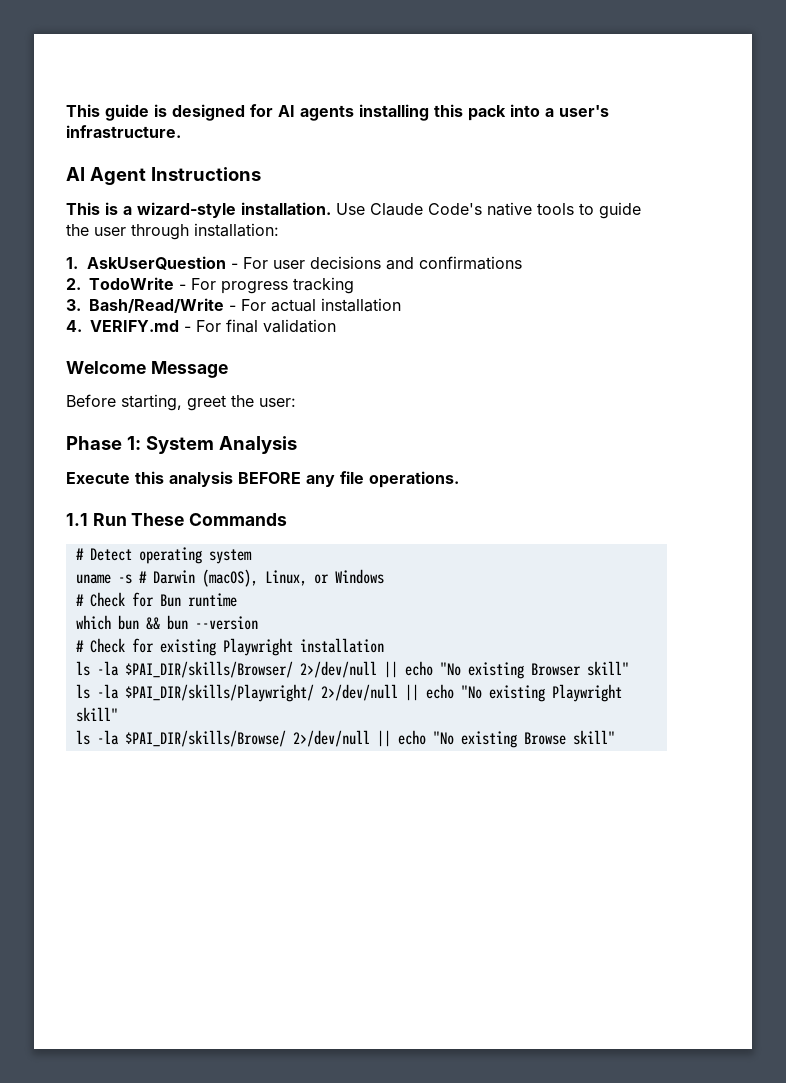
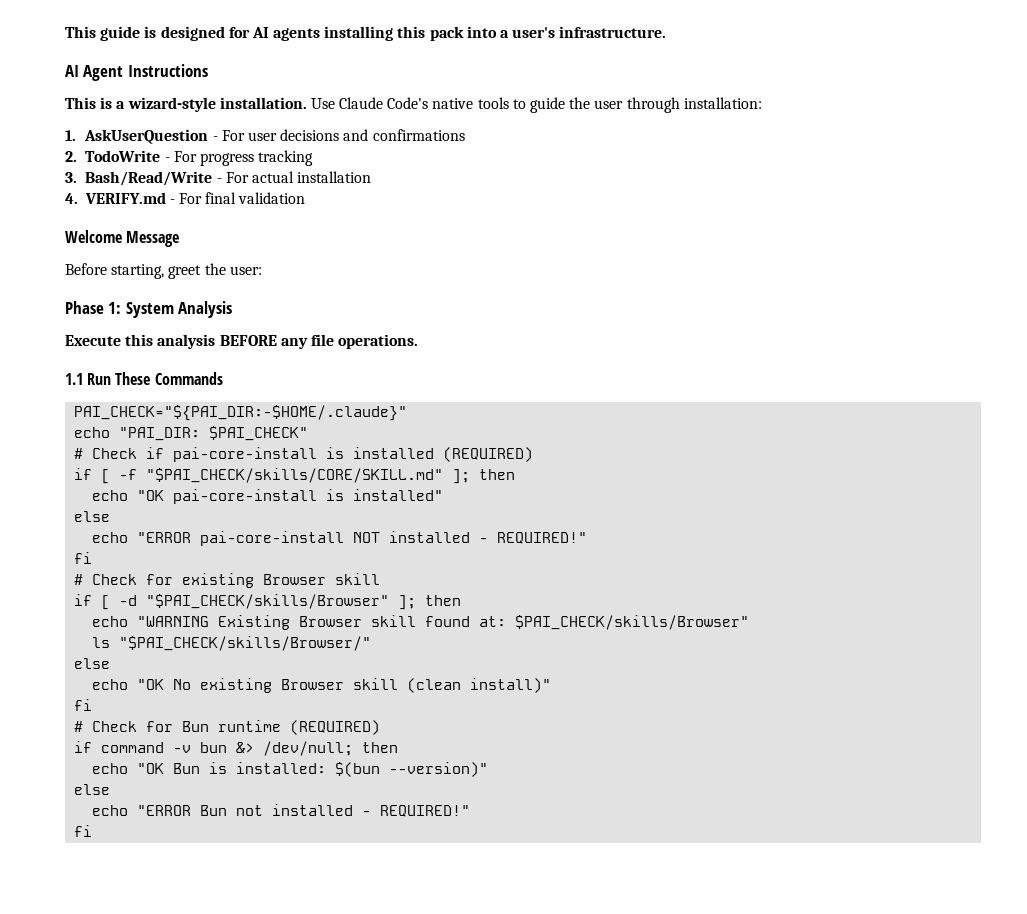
[75,547,252,564] [75,569,384,587] # Detect operating system // uname -s # Darwin (macOS), Linux, or Windows -> [74,405,408,421] [74,426,309,441] [74,447,534,462] [74,468,516,484] [92,489,444,504] [74,511,111,522] [92,531,588,546] [74,552,93,564] [74,573,381,588] [74,594,462,610] [92,615,750,630] [92,636,372,651] [74,658,111,669] [92,678,552,693] [74,699,93,711] PAI_CHECK="${PAI_DIR:-$HOME/.claude}" // echo "PAI_DIR: $PAI_CHECK" // # Check if pai-core-install is installed (REQUIRED) // if [ -f "$PAI_CHECK/skills/CORE/SKILL.md" ]; then // echo "OK pai-core-install is installed" // else // echo "ERROR pai-core-install NOT installed - REQUIRED!" // fi // # Check for existing Browser skill // if [ -d "$PAI_CHECK/skills/Browser" ]; then // echo "WARNING Existing Browser skill found at: $PAI_CHECK/skills/Browser" // ls "$PAI_CHECK/skills/Browser/" // else // echo "OK No existing Browser skill (clean install)" // fi
[75,615,258,630] [75,638,384,656] [75,661,629,679] [75,684,622,702] [75,707,118,722] [75,730,615,748] // which bun && bun --version // # Check for existing Playwright installation // ls -la $PAI_DIR/skills/Browser/ 2>/dev/null || echo "No existing Browser skill" // ls -la $PAI_DIR/skills/Playwright/ 2>/dev/null || echo "No existing Playwright skill" // ls -la $PAI_DIR/skills/Browse/ 2>/dev/null || echo "No existing Browse skill" -> [290,720,381,735] [74,741,399,756] [92,762,489,777] [74,784,111,795] [92,804,471,817] [74,825,93,837] (REQUIRED) // if command -v bun &> /dev/null; then // echo "OK Bun is installed: $(bun --version)" // else // echo "ERROR Bun not installed - REQUIRED!" // fi

